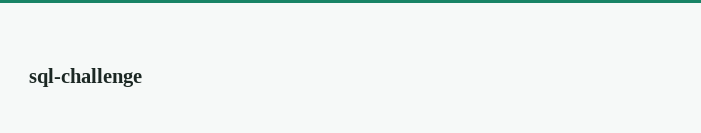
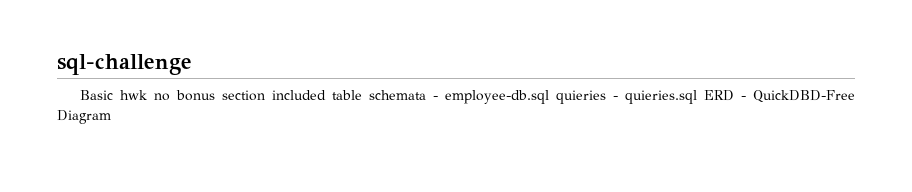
(142, 77) none -> [79,90,855,104] [57,110,111,124] // Basic hwk no bonus section included table schemata - employee-db.sql quieries - quieries.sql ERD - QuickDBD-Free Diagram

